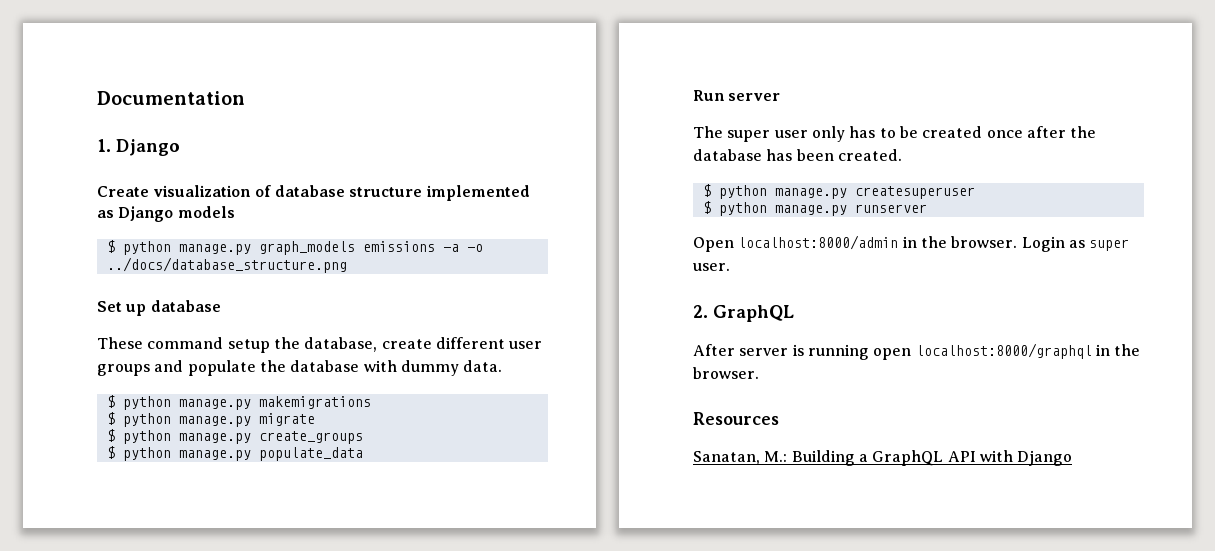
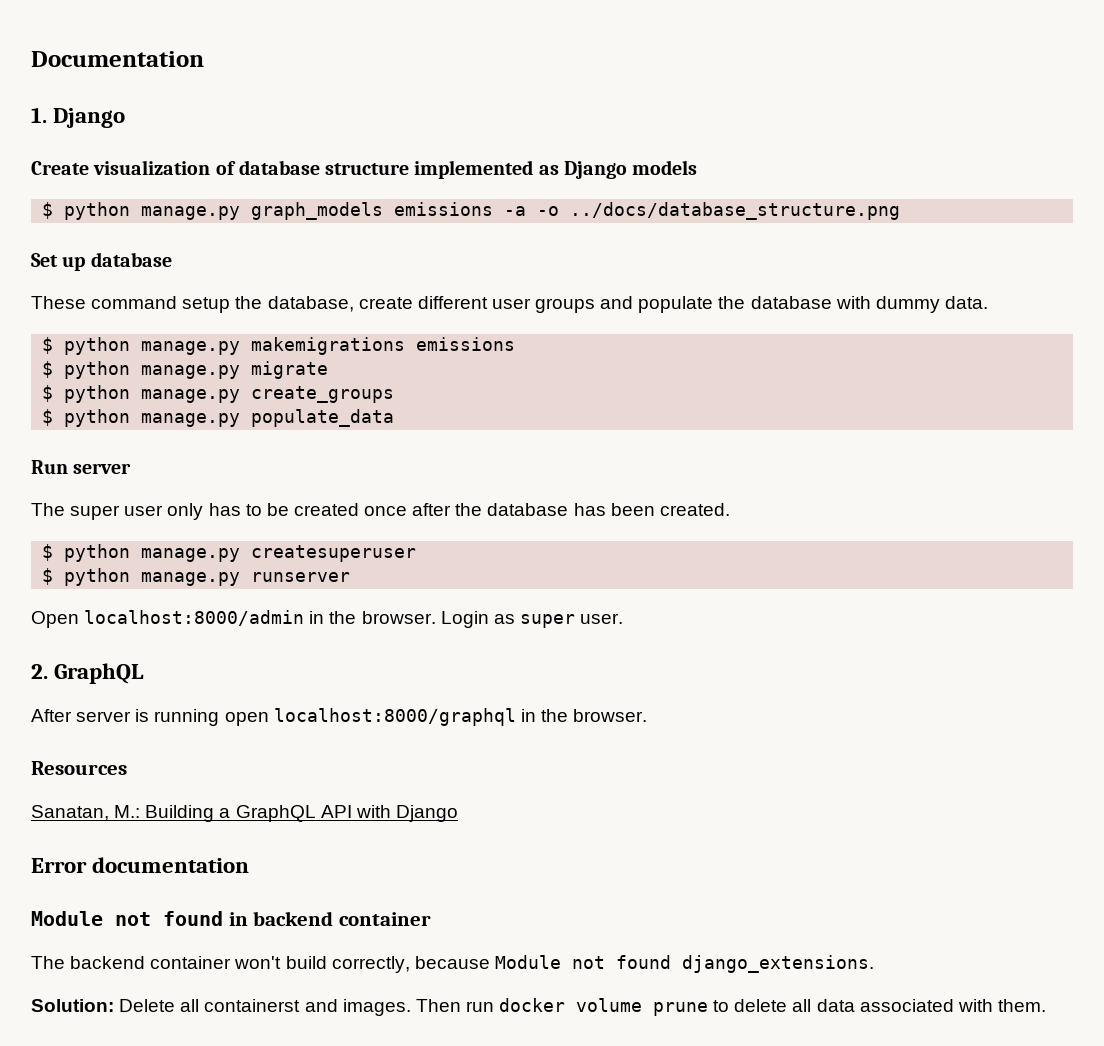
(371, 402) none -> [416,337,516,351] emissions
(1073, 458) none -> [31,857,250,873] [31,911,432,926] [31,955,874,973] [31,998,1046,1016] // Error documentation // Module not found in backend container // The backend container won't build correctly, because Module not found django_extensions. // Solution: Delete all containerst and images. Then run docker volume prune to delete all data associated with them.

